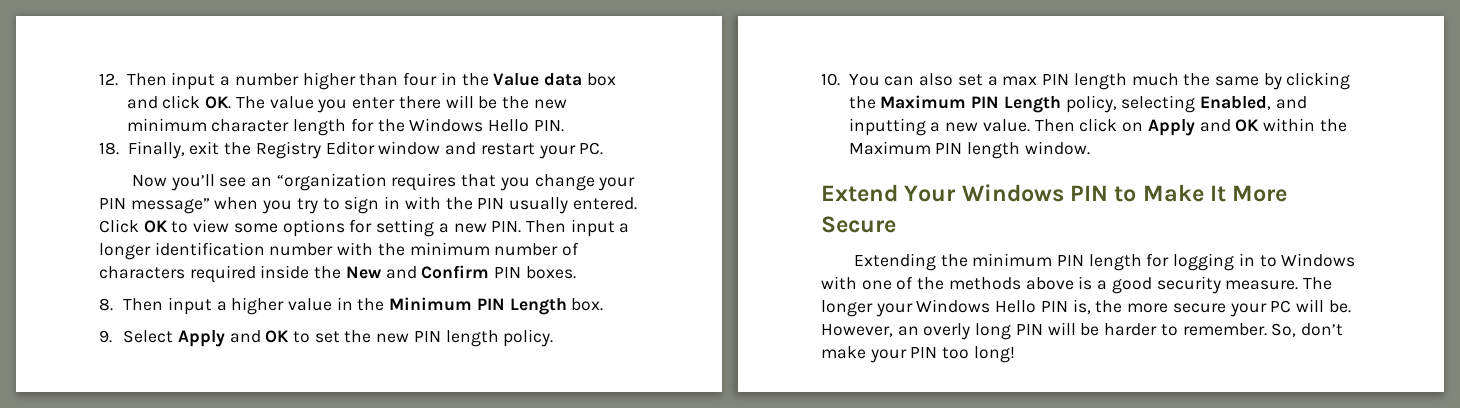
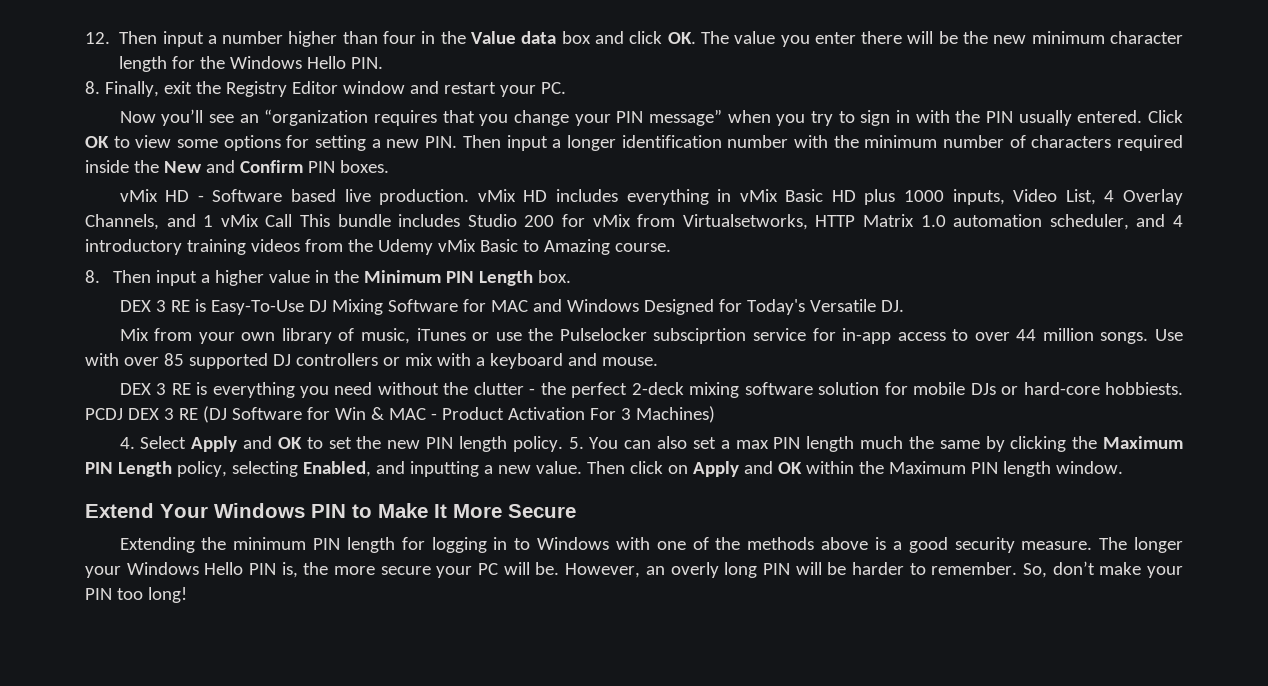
[99,142,119,155] 18. -> [85,81,100,94] 8.
(576, 272) none -> [119,189,1184,205] [85,214,1183,230] [85,239,671,255] // vMix HD - Software based live production. vMix HD includes everything in vMix Basic HD plus 1000 inputs, Video List, 4 Overlay Channels, and 1 vMix Call This bundle includes Studio 200 for vMix from Virtualsetworks, HTTP Matrix 1.0 automation scheduler, and 4 introductory training videos from the Udemy vMix Basic to Amazing course.
[99,330,112,343] 9. -> [119,299,904,315] [119,328,1184,344] [85,353,658,369] [119,382,1184,398] [85,406,715,423] [119,437,135,449] DEX 3 RE is Easy-To-Use DJ Mixing Software for MAC and Windows Designed for Today's Versatile DJ. // Mix from your own library of music, iTunes or use the Pulselocker subsciprtion service for in-app access to over 44 million songs. Use with over 85 supported DJ controllers or mix with a keyboard and mouse. // DEX 3 RE is everything you need without the clutter - the perfect 2-deck mixing software solution for mobile DJs or hard-core hobbiests. PCDJ DEX 3 RE (DJ Software for Win & MAC - Product Activation For 3 Machines) // 4.
[821,73,840,86] // 10. -> [568,437,584,449] 5.

